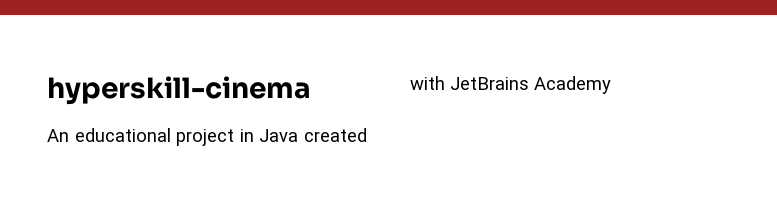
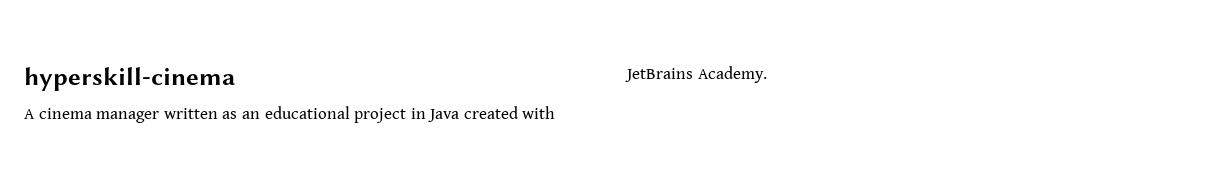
[47,129,69,142] An -> [24,108,260,123] A cinema manager written as an
[534,76,611,94] Academy -> [697,66,767,83] Academy.

